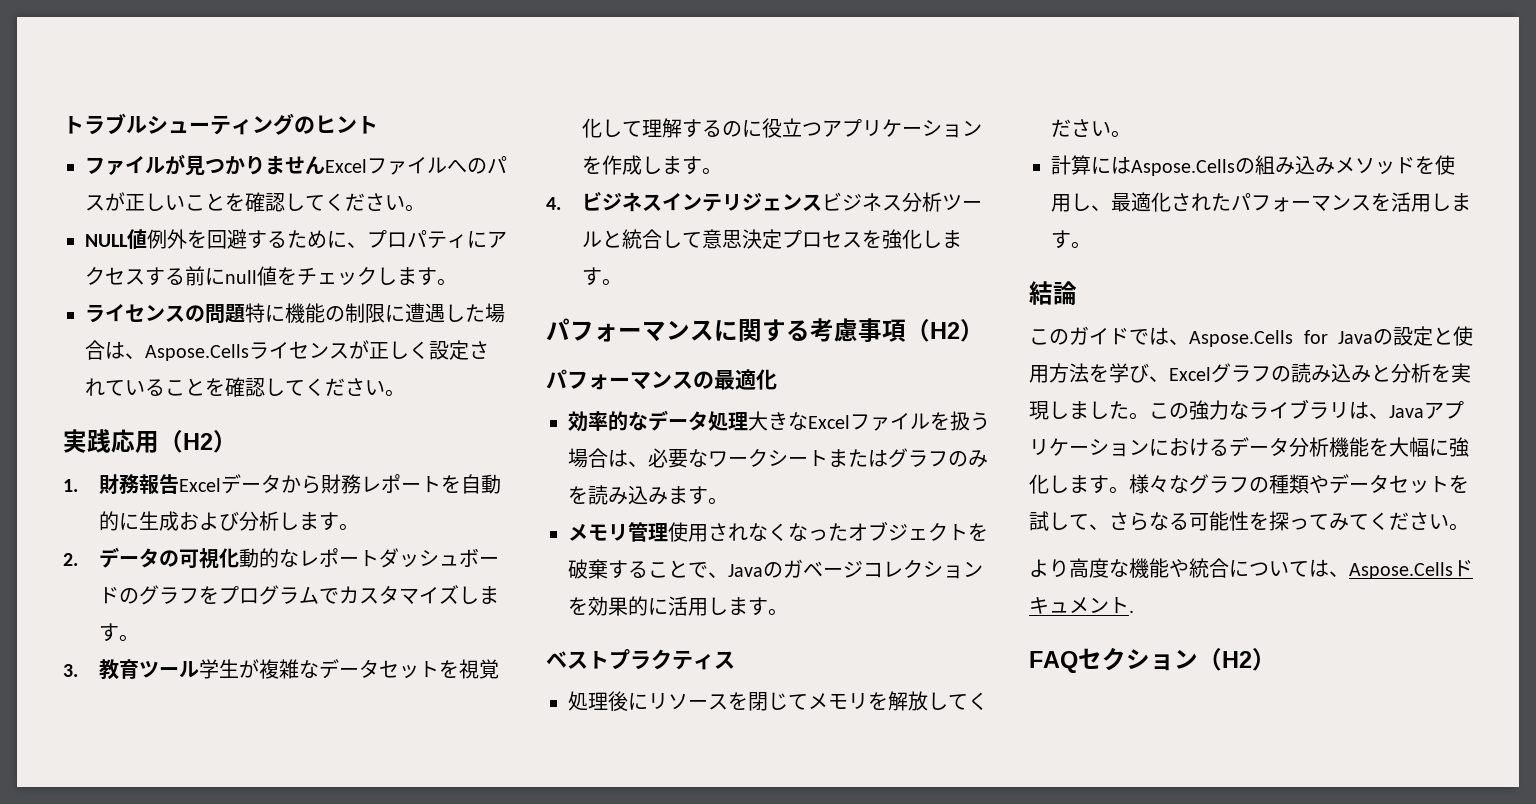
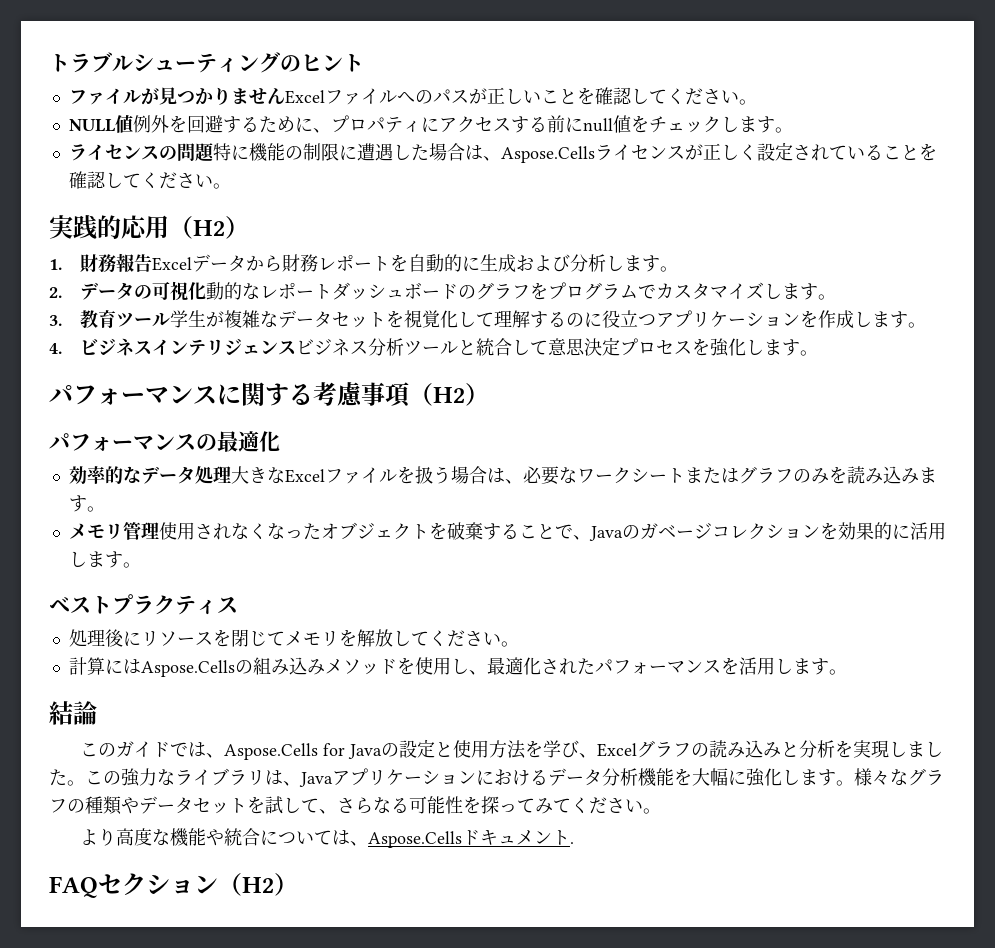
(111, 441) none -> [97,215,121,239] 的

